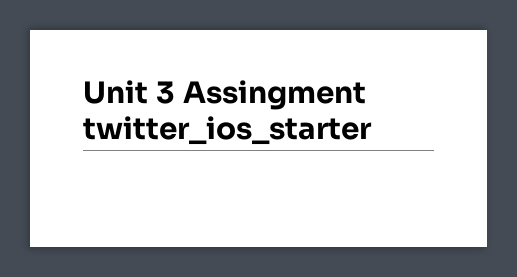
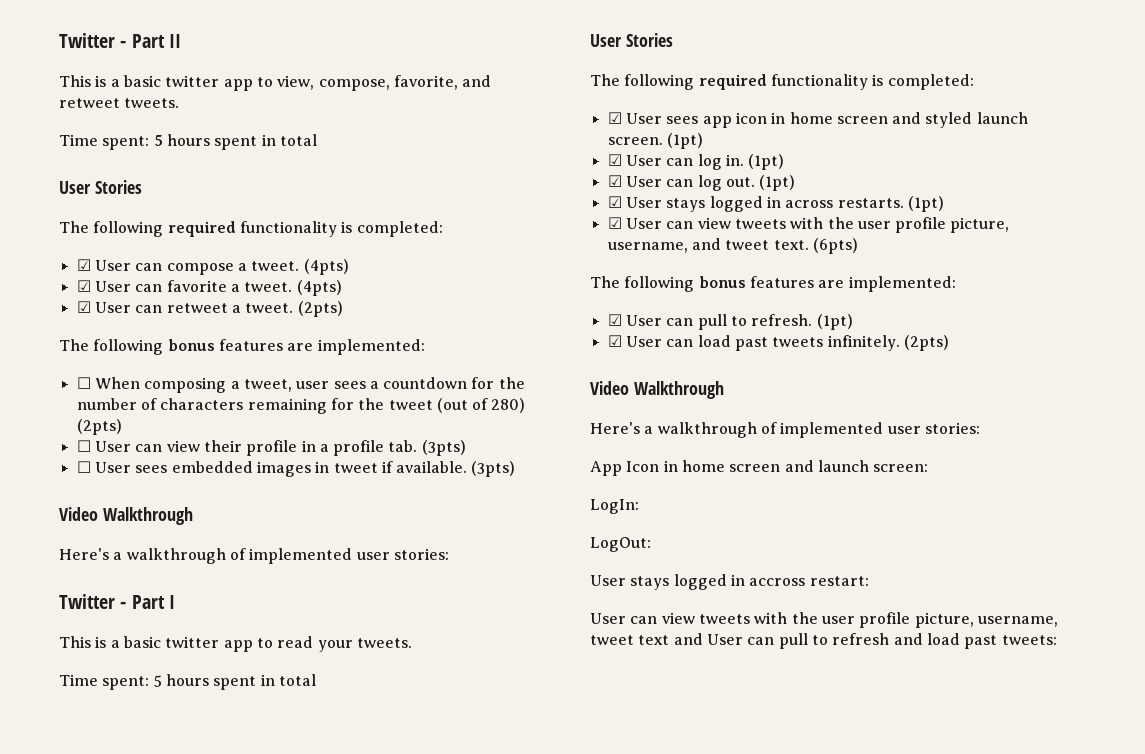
[83,80,366,110] [83,116,372,145] Unit 3 Assingment twitter_ios_starter -> [59,33,181,48] [59,75,492,91] [59,98,180,108] [59,134,317,150] [59,180,142,194] [59,221,443,237] [76,259,349,275] [76,280,342,296] [76,301,343,317] [59,339,425,355] [76,377,525,393] [76,398,526,414] [76,419,122,435] [76,440,466,456] [76,461,516,477] [59,507,193,525] [59,548,449,564] [59,594,175,609] [59,636,412,652] [59,674,316,690] [590,33,673,47] [590,74,974,90] [607,112,1028,128] [607,133,703,149] [607,154,785,170] [607,175,796,191] [607,196,944,212] [607,217,1010,233] [607,238,858,254] [590,276,956,292] [607,314,853,330] [607,335,949,351] [590,381,724,399] [590,422,980,438] [590,460,929,476] [590,499,639,514] [590,537,651,552] [590,574,869,590] [590,612,1058,628] [590,633,1057,649] Twitter - Part II // This is a basic twitter app to view, compose, favorite, and retweet tweets. // Time spent: 5 hours spent in total // User Stories // The following required functionality is completed: // ☑ User can compose a tweet. (4pts) // ☑ User can favorite a tweet. (4pts) // ☑ User can retweet a tweet. (2pts) // The following bonus features are implemented: // ☐ When composing a tweet, user sees a countdown for the number of characters remaining for the tweet (out of 280) (2pts) // ☐ User can view their profile in a profile tab. (3pts) // ☐ User sees embedded images in tweet if available. (3pts) // Video Walkthrough // Here's a walkthrough of implemented user stories: // Twitter - Part I // This is a basic twitter app to read your tweets. // Time spent: 5 hours spent in total // User Stories // The following required functionality is completed: // ☑ User sees app icon in home screen and styled launch screen. (1pt) // ☑ User can log in. (1pt) // ☑ User can log out. (1pt) // ☑ User stays logged in across restarts. (1pt) // ☑ User can view tweets with the user profile picture, username, and tweet text. (6pts) // The following bonus features are implemented: // ☑ User can pull to refresh. (1pt) // ☑ User can load past tweets infinitely. (2pts) // Video Walkthrough // Here's a walkthrough of implemented user stories: // App Icon in home screen and launch screen: // LogIn: // LogOut: // User stays logged in accross restart: // User can view tweets with the user profile picture, username, tweet text and User can pull to refresh and load past tweets:

